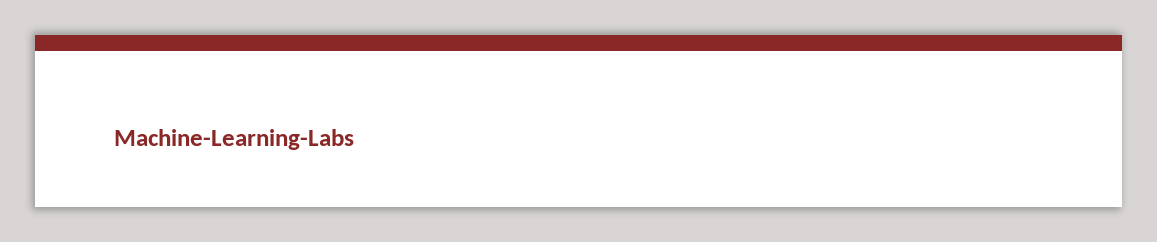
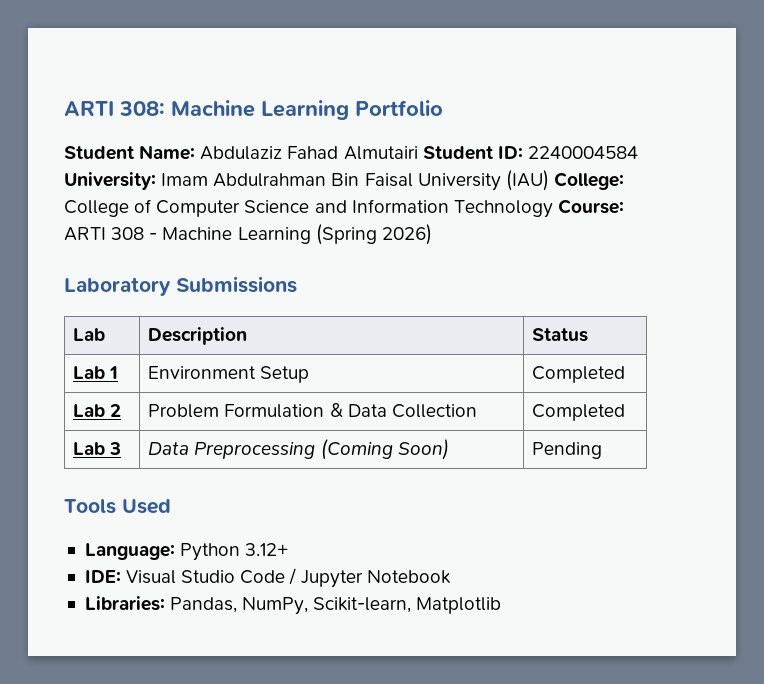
[114,129,354,150] Machine-Learning-Labs -> [64,100,443,120] [64,145,638,160] [64,170,624,191] [64,199,624,218] [64,224,432,245] [64,276,297,296] [73,328,106,341] [148,327,248,345] [532,328,589,342] [73,366,119,379] [148,366,310,383] [532,366,626,383] [73,404,122,417] [148,403,477,418] [532,404,626,421] [73,442,122,455] [148,439,449,460] [532,442,603,459] [64,499,171,514] [84,543,289,561] [84,568,451,588] [84,596,502,615] ARTI 308: Machine Learning Portfolio // Student Name: Abdulaziz Fahad Almutairi Student ID: 2240004584 University: Imam Abdulrahman Bin Faisal University (IAU) College: College of Computer Science and Information Technology Course: ARTI 308 - Machine Learning (Spring 2026) // Laboratory Submissions // Lab | Description | Status // Lab 1 | Environment Setup | Completed // Lab 2 | Problem Formulation & Data Collection | Completed // Lab 3 | Data Preprocessing (Coming Soon) | Pending // Tools Used // Language: Python 3.12+ // IDE: Visual Studio Code / Jupyter Notebook // Libraries: Pandas, NumPy, Scikit-learn, Matplotlib

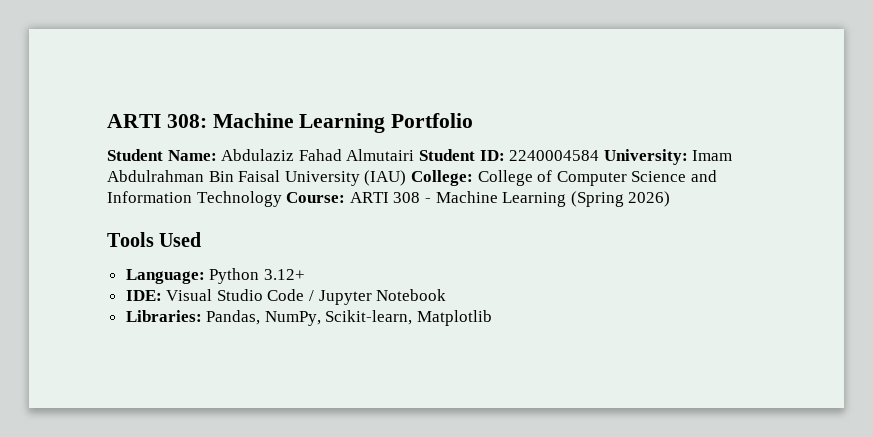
[64,276,297,296] [73,328,106,341] [148,327,248,345] [532,328,589,342] [73,366,119,379] [148,366,310,383] [532,366,626,383] [73,404,122,417] [148,403,477,418] [532,404,626,421] [73,442,122,455] [148,439,449,460] [532,442,603,459] // Laboratory Submissions // Lab | Description | Status // Lab 1 | Environment Setup | Completed // Lab 2 | Problem Formulation & Data Collection | Completed // Lab 3 | Data Preprocessing (Coming Soon) | Pending -> (671, 199) none

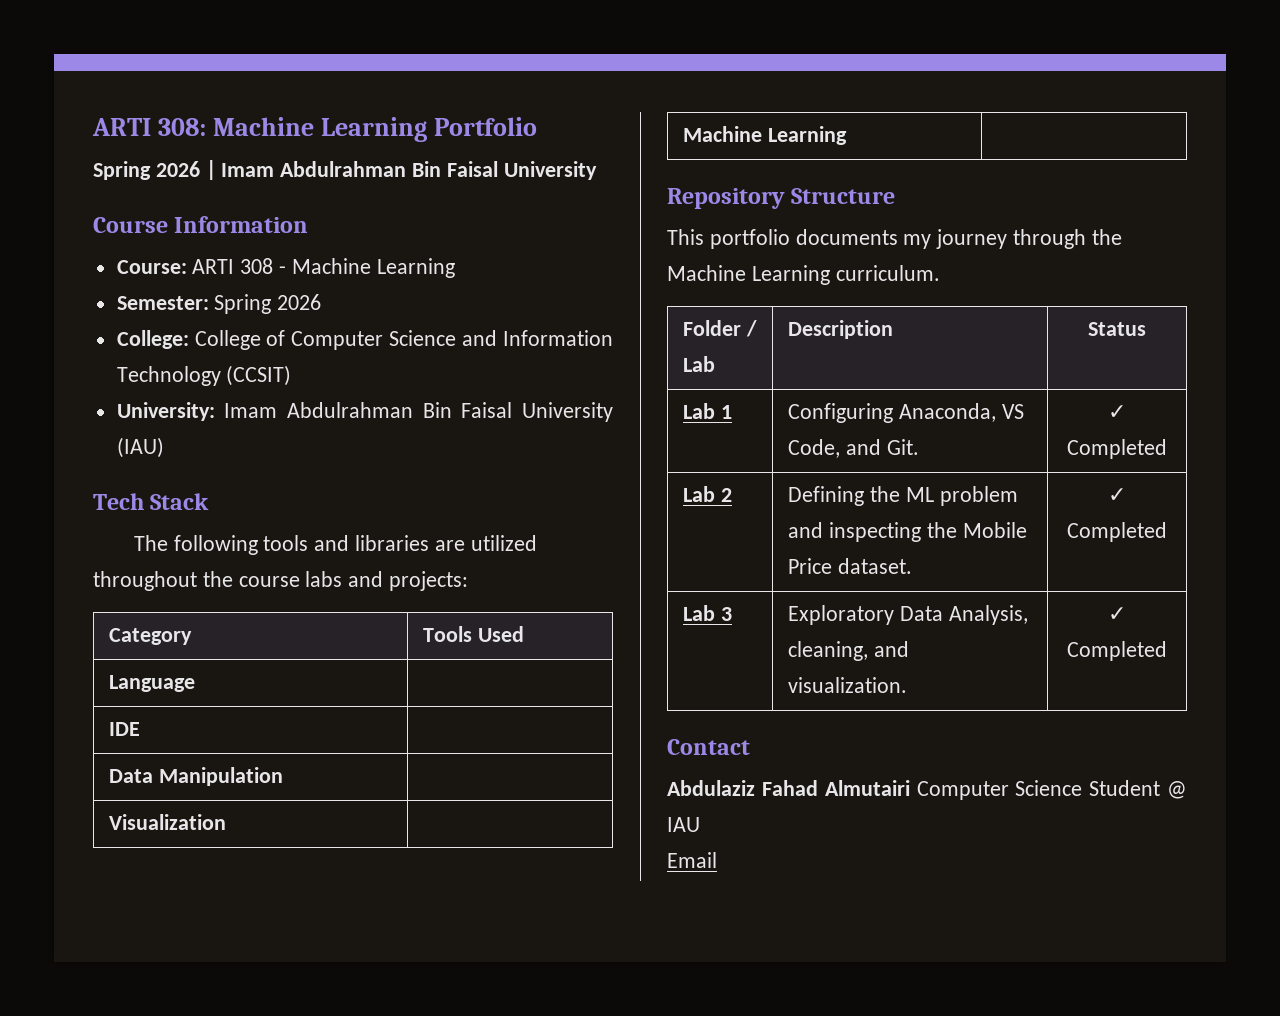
[107,149,733,165] [107,170,407,186] Student Name: Abdulaziz Fahad Almutairi Student ID: 2240004584 University: Imam Abdulrahman Bin Faisal University (IAU) -> [93,160,597,180] [93,216,309,233] [116,258,455,278] [116,294,322,314] Spring 2026 | Imam Abdulrahman Bin Faisal University // Course Information // Course: ARTI 308 - Machine Learning // Semester: Spring 2026 //
[286,191,671,207] [107,232,202,247] [125,268,305,284] [125,289,447,305] [125,310,493,326] Course: ARTI 308 - Machine Learning (Spring 2026) // Tools Used // Language: Python 3.12+ // IDE: Visual Studio Code / Jupyter Notebook // Libraries: Pandas, NumPy, Scikit-learn, Matplotlib -> [226,365,292,386] [116,402,613,422] [116,437,164,458] [93,493,210,510] [133,535,537,555] [93,571,469,591] [109,628,193,645] [423,626,525,642] [109,675,196,692] [109,722,141,736] [109,767,284,786] [109,814,227,830] [683,126,848,145] [667,188,896,209] [667,229,1122,249] [667,265,940,285] [683,320,758,337] [683,356,716,372] [788,320,894,339] [1088,322,1146,336] [683,403,733,419] [788,403,1024,423] [788,439,919,458] [1108,405,1126,419] [1067,439,1167,459] [683,486,733,502] [788,486,1018,506] [788,522,1027,542] [788,558,913,574] [1108,488,1126,502] [1067,522,1167,542] [683,605,733,621] [788,605,1028,625] [788,641,910,661] [788,677,908,693] [1108,607,1126,621] [1067,641,1167,661] [667,739,750,755] [667,780,1187,800] [667,817,700,832] [667,852,717,868] (CCSIT) // University: Imam Abdulrahman Bin Faisal University (IAU) // Tech Stack // The following tools and libraries are utilized throughout the course labs and projects: // Category | Tools Used // Language | // IDE | // Data Manipulation | // Visualization | // Machine Learning | // Repository Structure // This portfolio documents my journey through the Machine Learning curriculum. // Folder / Lab | Description | Status // Lab 1 | Configuring Anaconda, VS Code, and Git. | ✓ Completed // Lab 2 | Defining the ML problem and inspecting the Mobile Price dataset. | ✓ Completed // Lab 3 | Exploratory Data Analysis, cleaning, and visualization. | ✓ Completed // Contact // Abdulaziz Fahad Almutairi Computer Science Student @ IAU // Email

